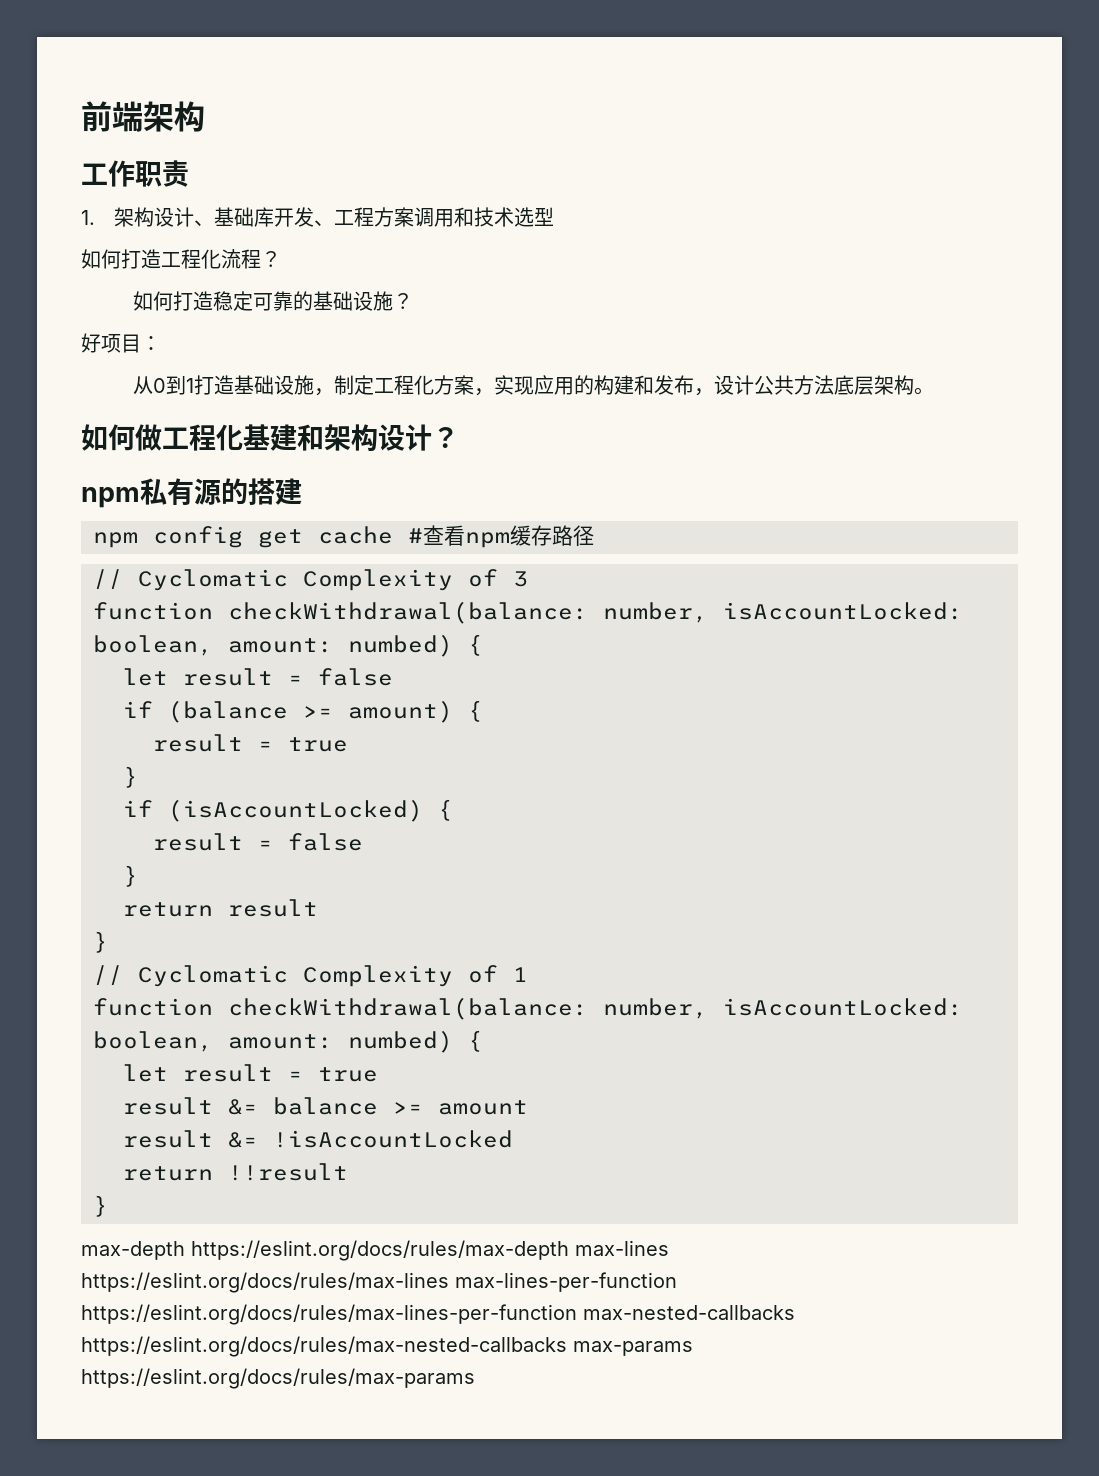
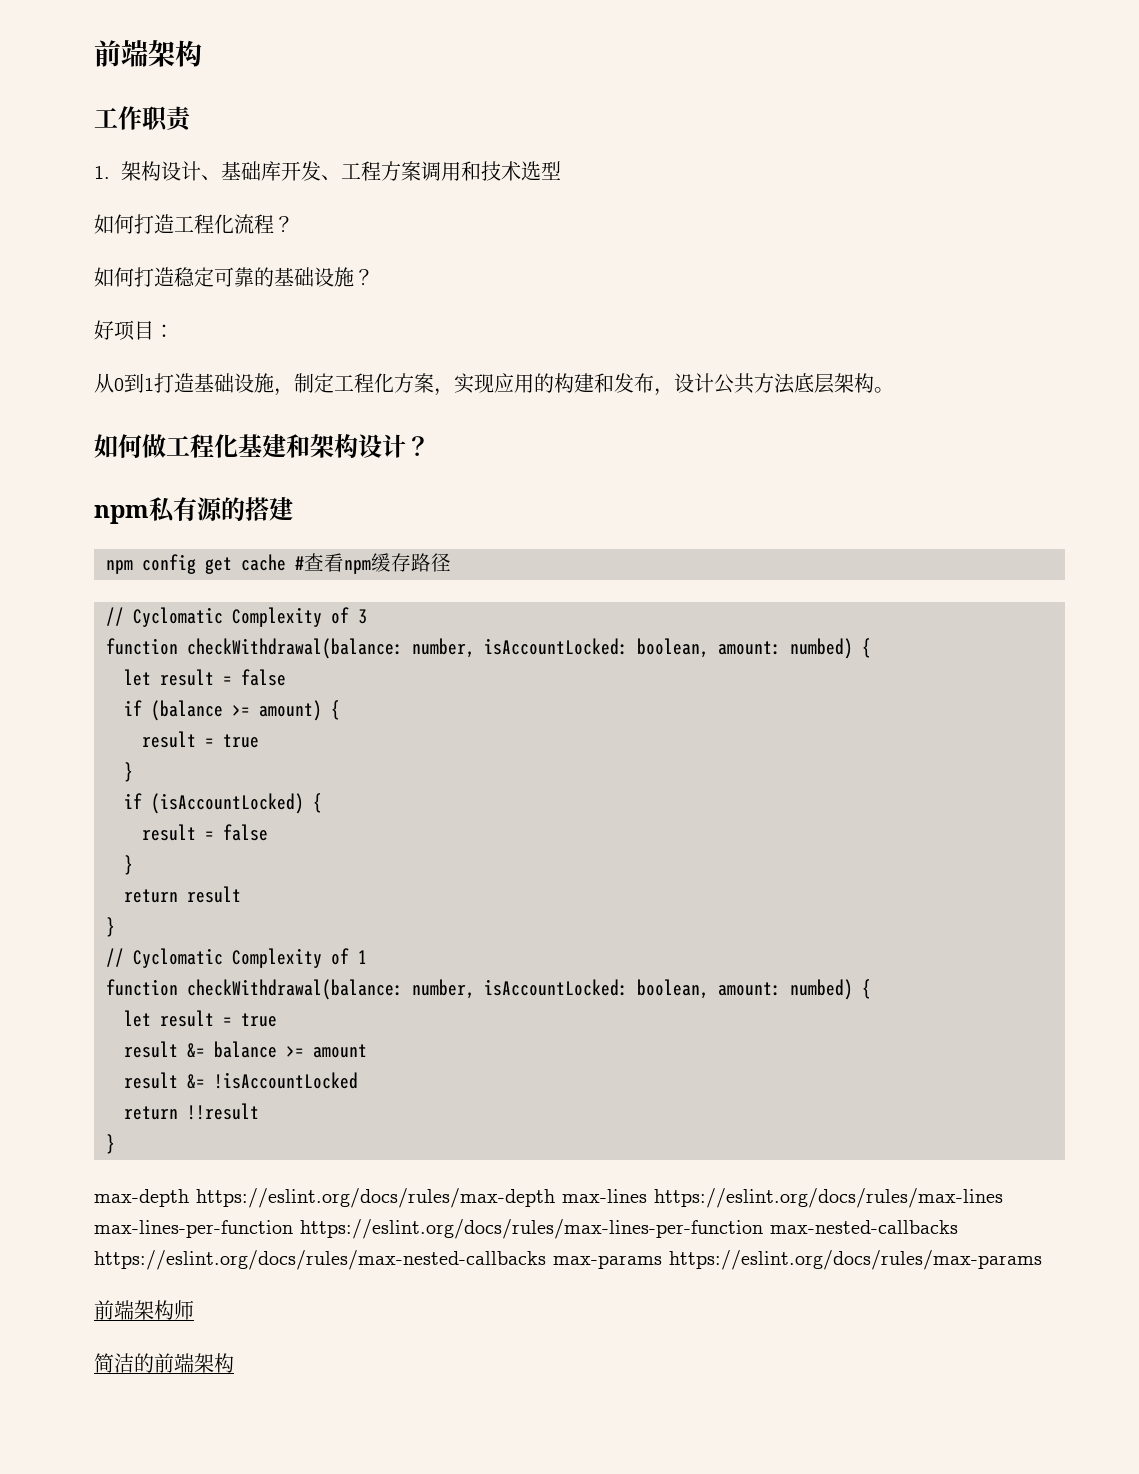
(475, 1378) none -> [94,1300,194,1320] [94,1353,234,1373] // 前端架构师 // 简洁的前端架构

